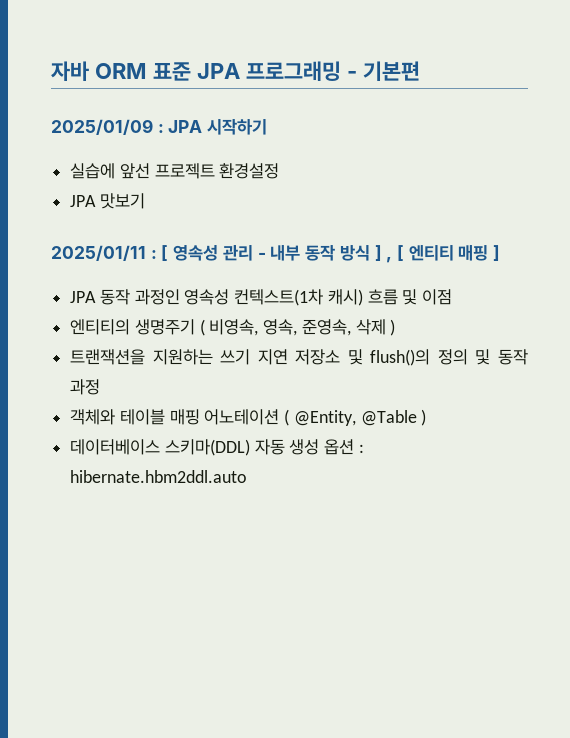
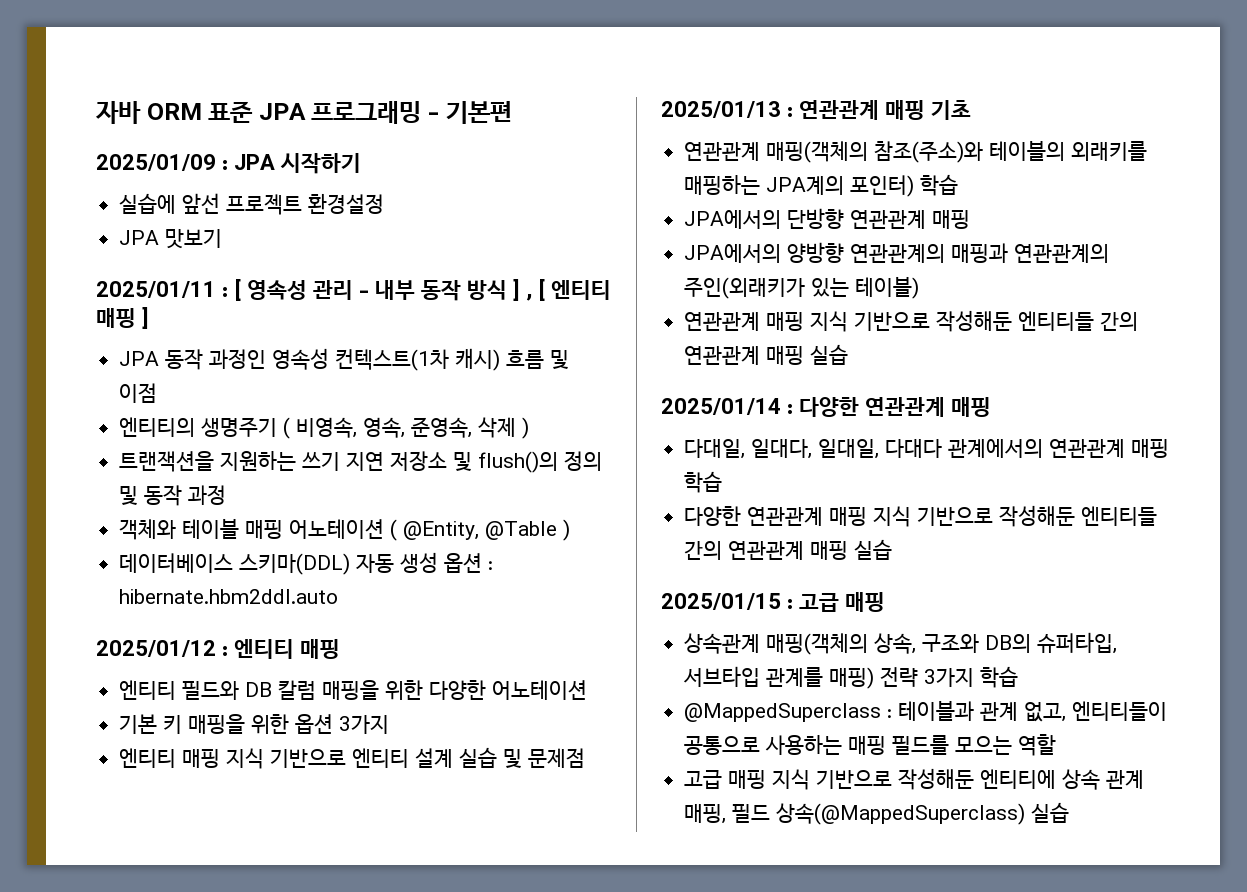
(248, 476) none -> [96,639,340,659] [119,680,588,700] [119,714,390,734] [119,747,586,769] [661,100,971,120] [684,140,1148,163] [684,174,959,197] [684,208,971,229] [684,242,1110,263] [684,276,920,299] [684,310,1139,332] [684,344,849,365] [661,397,991,417] [684,439,1170,459] [684,471,723,493] [684,505,1158,527] [684,539,893,560] [661,592,885,612] [684,632,1118,655] [683,666,1019,689] [684,700,1168,722] [684,734,1057,756] [684,768,1145,790] [684,802,1070,825] // 2025/01/12 : 엔티티 매핑 // 엔티티 필드와 DB 칼럼 매핑을 위한 다양한 어노테이션 // 기본 키 매핑을 위한 옵션 3가지 // 엔티티 매핑 지식 기반으로 엔티티 설계 실습 및 문제점 // 2025/01/13 : 연관관계 매핑 기초 // 연관관계 매핑(객체의 참조(주소)와 테이블의 외래키를 매핑하는 JPA계의 포인터) 학습 // JPA에서의 단방향 연관관계 매핑 // JPA에서의 양방향 연관관계의 매핑과 연관관계의 주인(외래키가 있는 테이블) // 연관관계 매핑 지식 기반으로 작성해둔 엔티티들 간의 연관관계 매핑 실습 // 2025/01/14 : 다양한 연관관계 매핑 // 다대일, 일대다, 일대일, 다대다 관계에서의 연관관계 매핑 학습 // 다양한 연관관계 매핑 지식 기반으로 작성해둔 엔티티들 간의 연관관계 매핑 실습 // 2025/01/15 : 고급 매핑 // 상속관계 매핑(객체의 상속, 구조와 DB의 슈퍼타입, 서브타입 관계를 매핑) 전략 3가지 학습 // @MappedSuperclass : 테이블과 관계 없고, 엔티티들이 공통으로 사용하는 매핑 필드를 모으는 역할 // 고급 매핑 지식 기반으로 작성해둔 엔티티에 상속 관계 매핑, 필드 상속(@MappedSuperclass) 실습

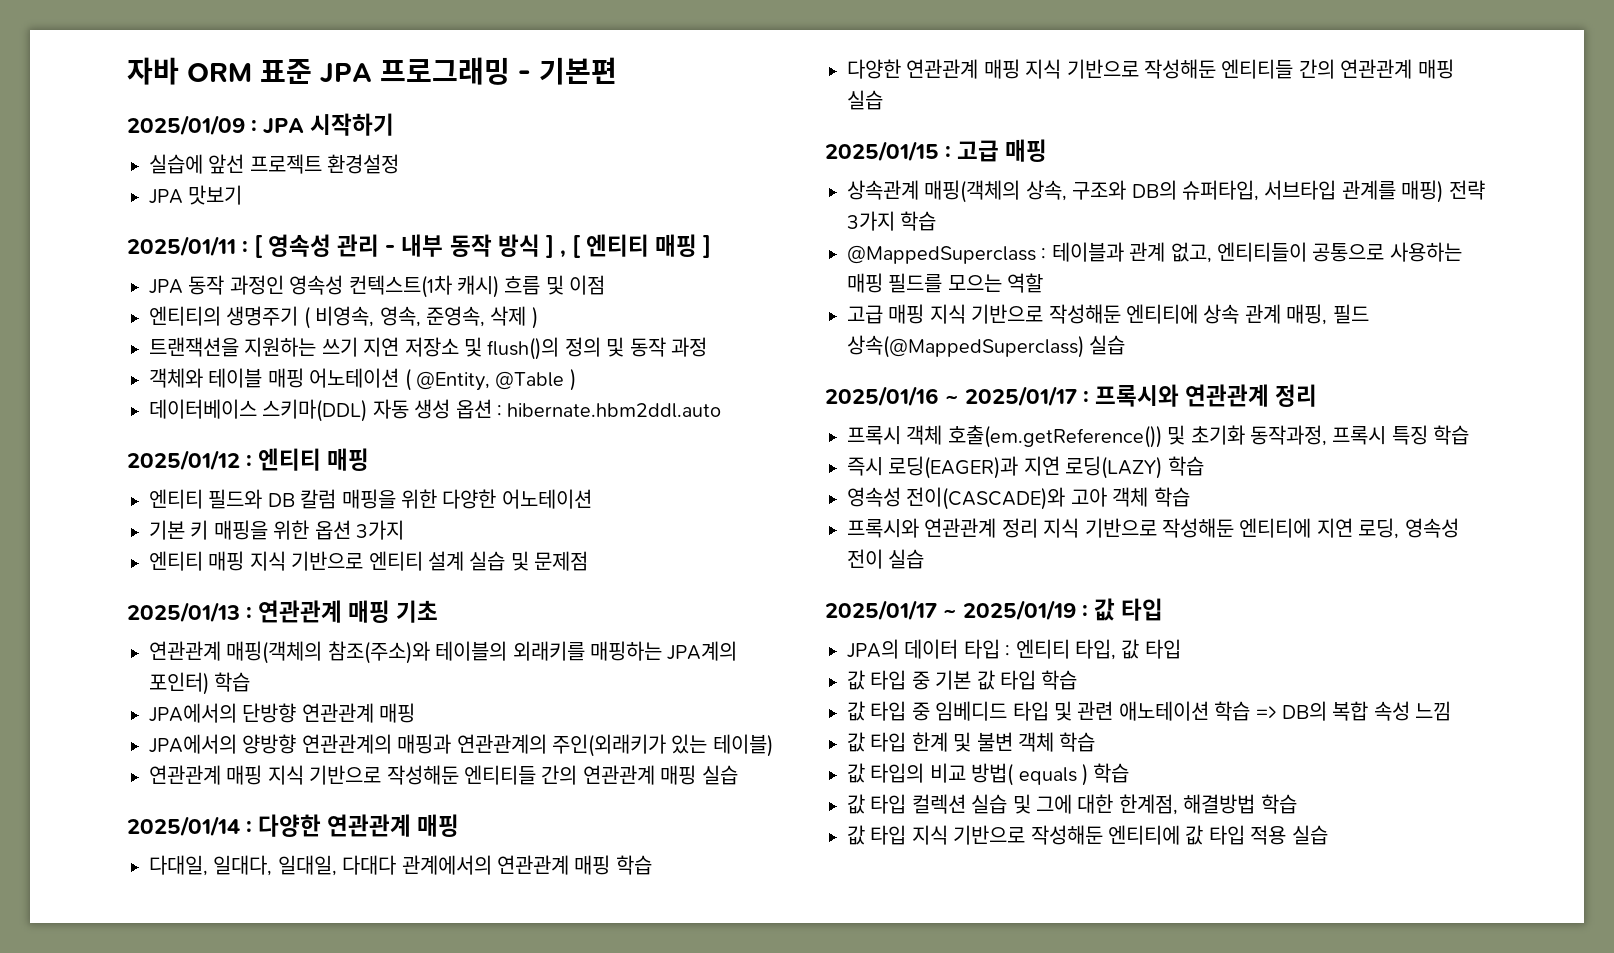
(1070, 812) none -> [825,384,1318,407] [847,425,1470,448] [847,456,1204,479] [847,487,1190,510] [847,518,1459,539] [847,549,925,569] [825,598,1164,621] [847,639,1181,660] [847,670,1078,690] [847,701,1452,721] [847,732,1096,752] [847,763,1130,786] [847,794,1297,815] [847,825,1328,845] // 2025/01/16 ~ 2025/01/17 : 프록시와 연관관계 정리 // 프록시 객체 호출(em.getReference()) 및 초기화 동작과정, 프록시 특징 학습 // 즉시 로딩(EAGER)과 지연 로딩(LAZY) 학습 // 영속성 전이(CASCADE)와 고아 객체 학습 // 프록시와 연관관계 정리 지식 기반으로 작성해둔 엔티티에 지연 로딩, 영속성 전이 실습 // 2025/01/17 ~ 2025/01/19 : 값 타입 // JPA의 데이터 타입 : 엔티티 타입, 값 타입 // 값 타입 중 기본 값 타입 학습 // 값 타입 중 임베디드 타입 및 관련 애노테이션 학습 => DB의 복합 속성 느낌 // 값 타입 한계 및 불변 객체 학습 // 값 타입의 비교 방법( equals ) 학습 // 값 타입 컬렉션 실습 및 그에 대한 한계점, 해결방법 학습 // 값 타입 지식 기반으로 작성해둔 엔티티에 값 타입 적용 실습

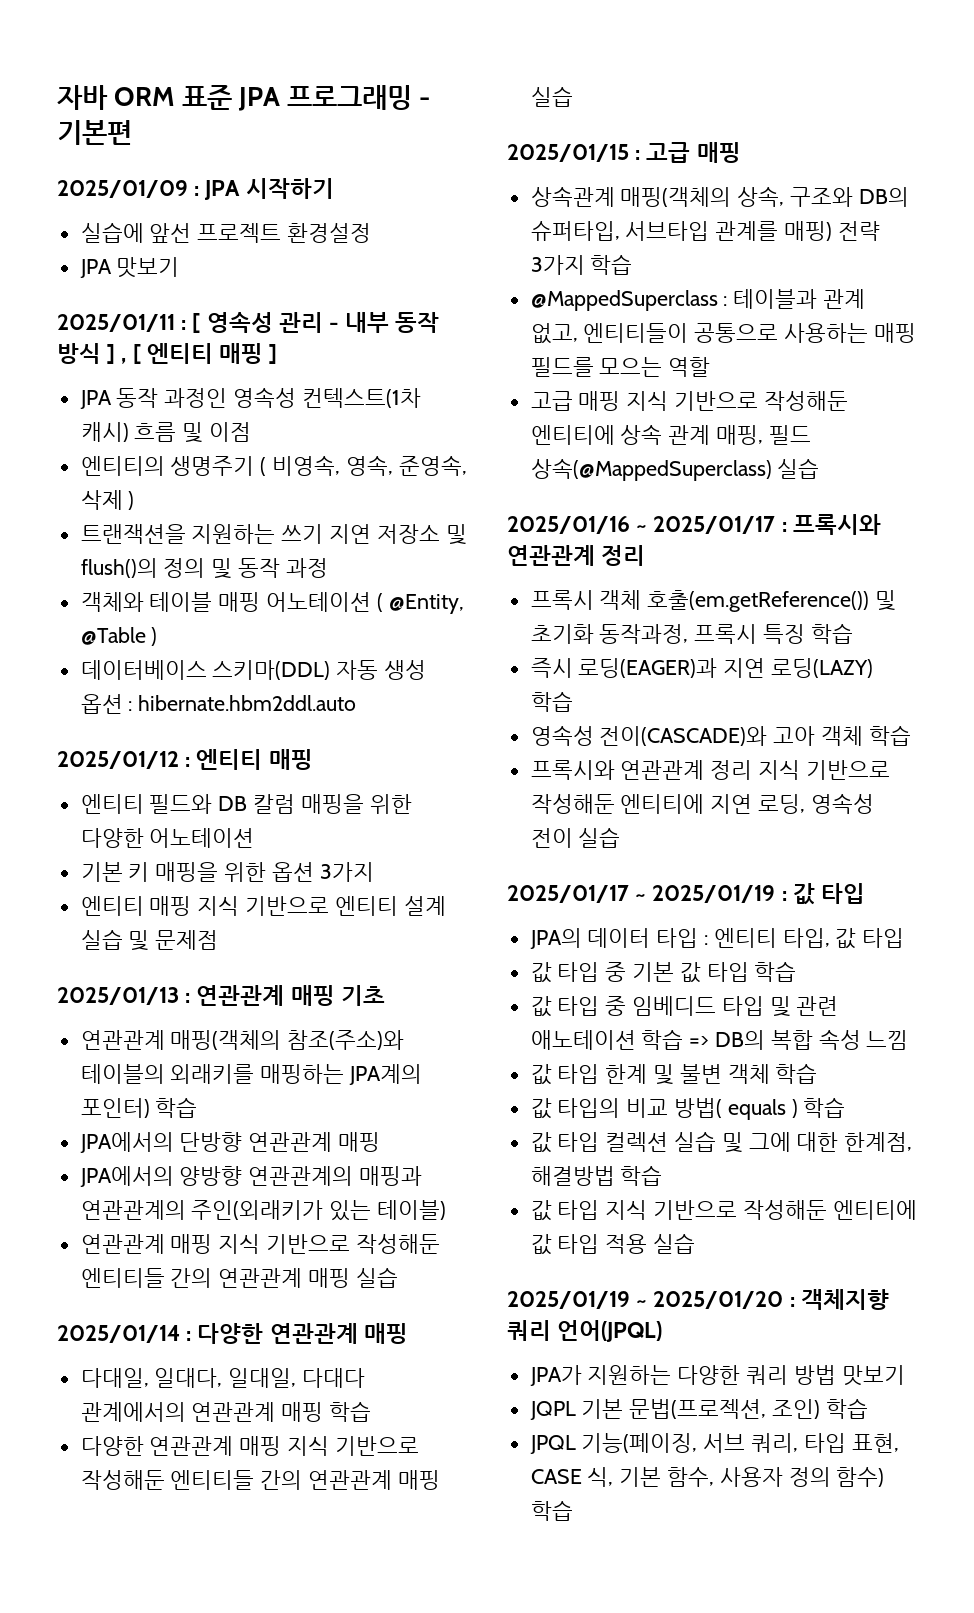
(1328, 835) none -> [507,1289,889,1310] [507,1320,663,1342] [529,1365,905,1386] [529,1398,868,1420] [529,1433,899,1454] [530,1467,885,1487] [530,1500,573,1521] // 2025/01/19 ~ 2025/01/20 : 객체지향 쿼리 언어(JPQL) // JPA가 지원하는 다양한 쿼리 방법 맛보기 // JQPL 기본 문법(프로젝션, 조인) 학습 // JPQL 기능(페이징, 서브 쿼리, 타입 표현, CASE 식, 기본 함수, 사용자 정의 함수) 학습

